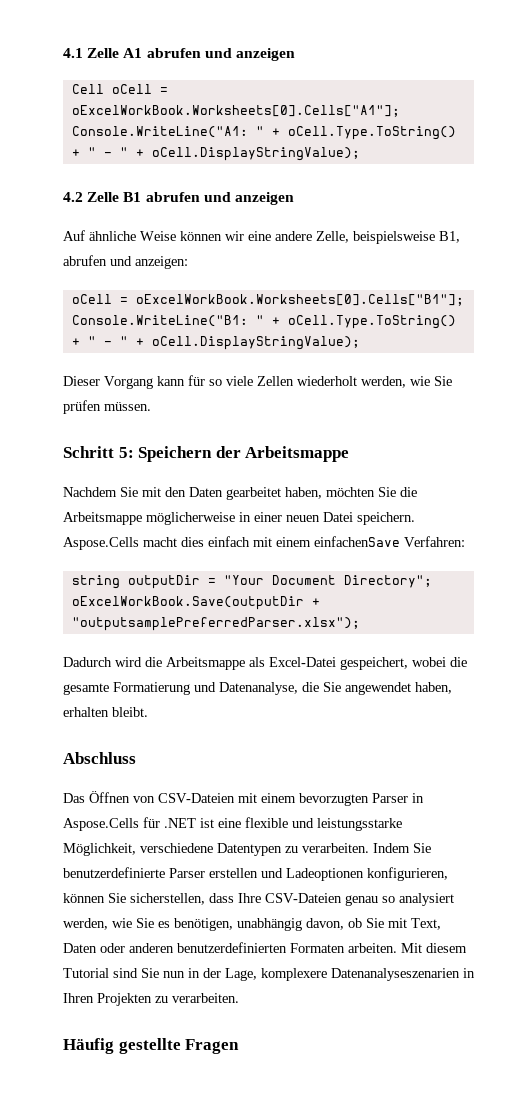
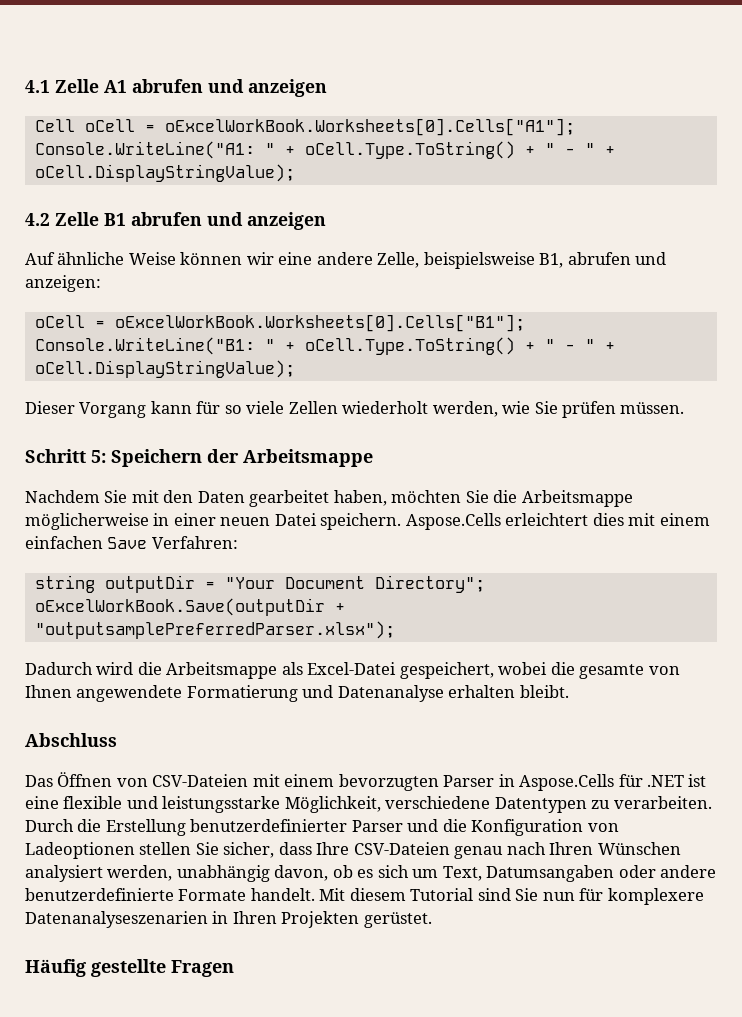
[143,536,400,547] macht dies einfach mit einem einfachenSave -> [505,513,710,526] [25,536,148,549] erleichtert dies mit einem einfachen Save
[113,682,452,695] Formatierung und Datenanalyse, die Sie angewendet haben, -> [648,666,680,675] [25,685,444,702] von Ihnen angewendete Formatierung und Datenanalyse
[373,843,431,853] [63,867,448,881] [63,893,454,906] [63,918,441,931] [63,942,397,953] Indem Sie benutzerdefinierte Parser erstellen und Ladeoptionen konfigurieren, können Sie sicherstellen, dass Ihre CSV-Dateien genau so analysiert werden, wie Sie es benötigen, unabhängig davon, ob Sie mit Text, Daten oder anderen benutzerdefinierten Formaten arbeiten. -> [25,819,619,836] [25,842,681,859] [25,865,717,882] [25,888,315,901] Durch die Erstellung benutzerdefinierter Parser und die Konfiguration von Ladeoptionen stellen Sie sicher, dass Ihre CSV-Dateien genau nach Ihren Wünschen analysiert werden, unabhängig davon, ob es sich um Text, Datumsangaben oder andere benutzerdefinierte Formate handelt.
[188,968,257,981] in der Lage, -> [579,888,604,901] für
[155,993,239,1003] zu verarbeiten. -> [363,912,432,928] gerüstet.

